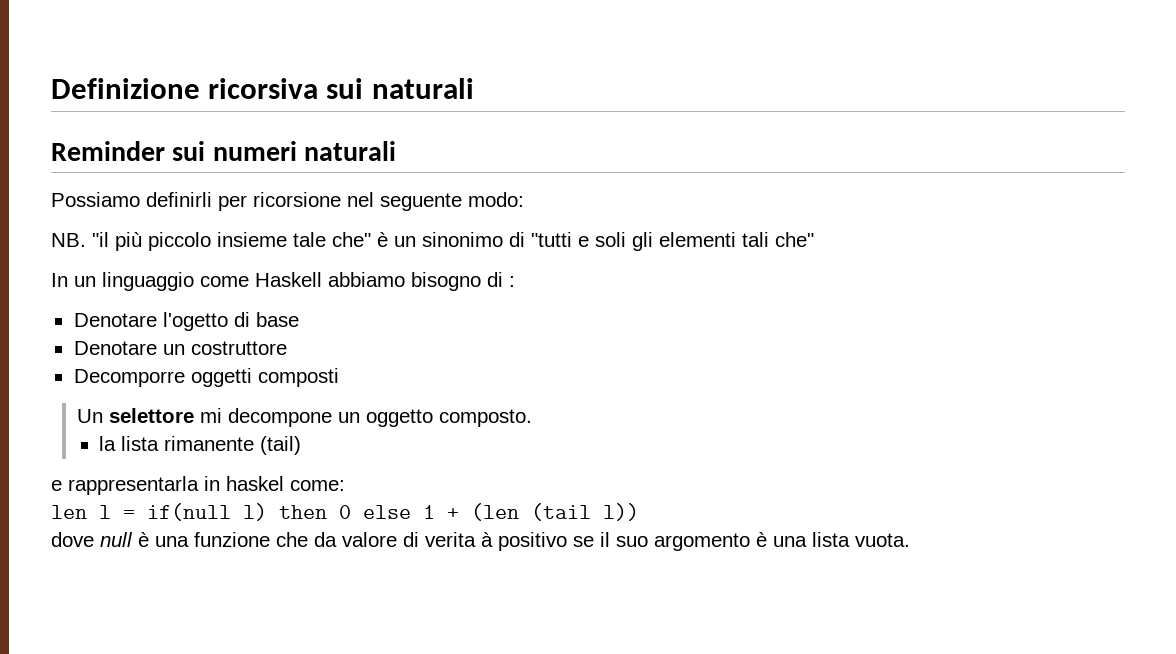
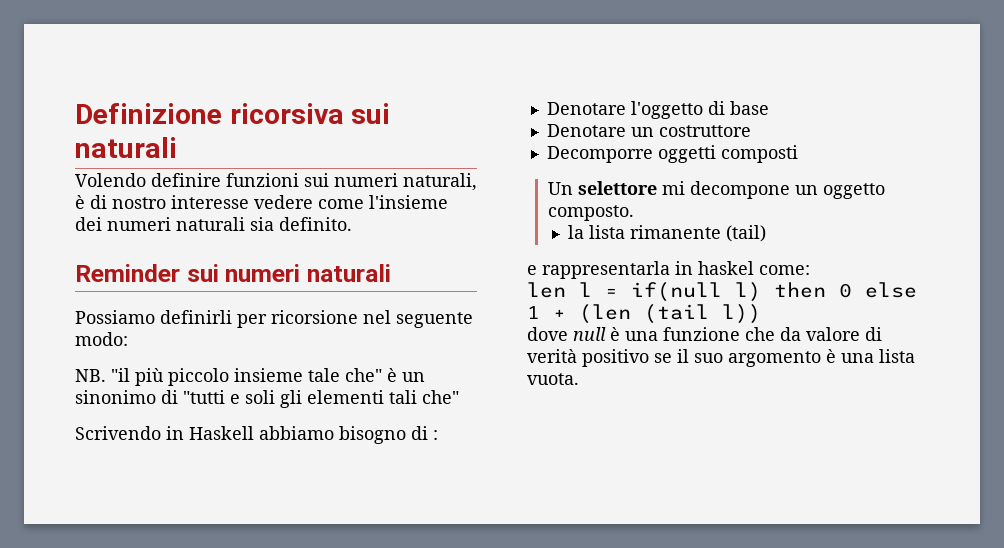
(474, 88) none -> [75,173,477,191] [75,195,448,209] [75,217,352,231] // Volendo definire funzioni sui numeri naturali, è di nostro interesse vedere come l'insieme dei numeri naturali sia definito.
[51,272,249,291] In un linguaggio come -> [75,426,184,440] Scrivendo in
[162,312,228,331] l'ogetto -> [630,101,703,119] l'oggetto
[425,532,493,547] verita à -> [527,349,577,363] verità

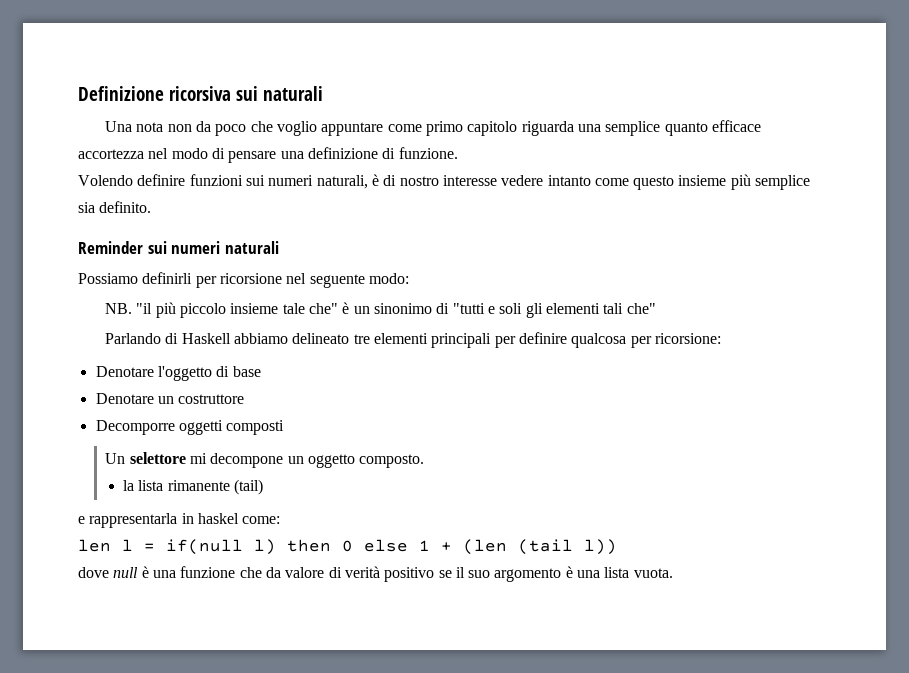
(177, 147) none -> [105,120,761,136] [78,147,458,163] // Una nota non da poco che voglio appuntare come primo capitolo riguarda una semplice quanto efficace accortezza nel modo di pensare una definizione di funzione.
[318,195,448,209] [75,217,245,231] come l'insieme dei numeri naturali -> [547,174,811,190] intanto come questo insieme più semplice
[75,426,438,444] Scrivendo in Haskell abbiamo bisogno di : -> [105,332,721,348] Parlando di Haskell abbiamo delineato tre elementi principali per definire qualcosa per ricorsione:

